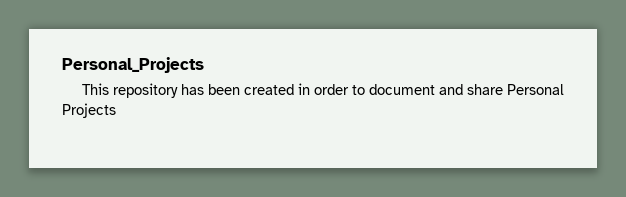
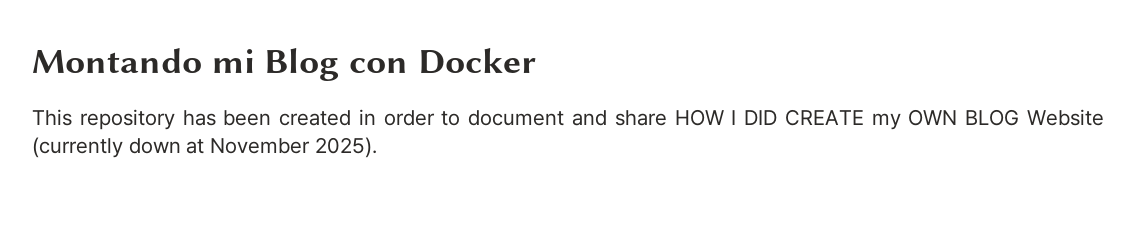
[62,57,204,73] Personal_Projects -> [32,48,536,81] Montando mi Blog con Docker
[506,84,564,95] [62,103,116,118] Personal Projects -> [674,109,1105,130] [32,137,377,158] HOW I DID CREATE my OWN BLOG Website (currently down at November 2025).

